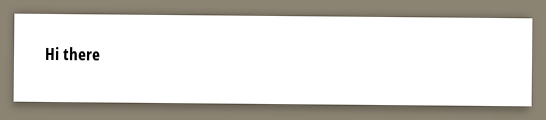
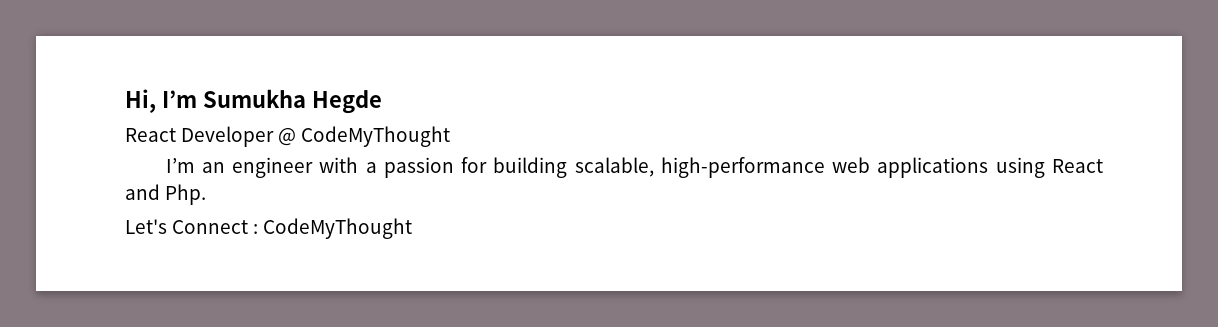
[44,46,102,61] Hi there -> [125,89,382,114] [125,126,451,147] [165,157,1104,178] [125,184,207,205] [125,218,413,239] Hi, I’m Sumukha Hegde // React Developer @ CodeMyThought // I’m an engineer with a passion for building scalable, high-performance web applications using React and Php. // Let's Connect : CodeMyThought

